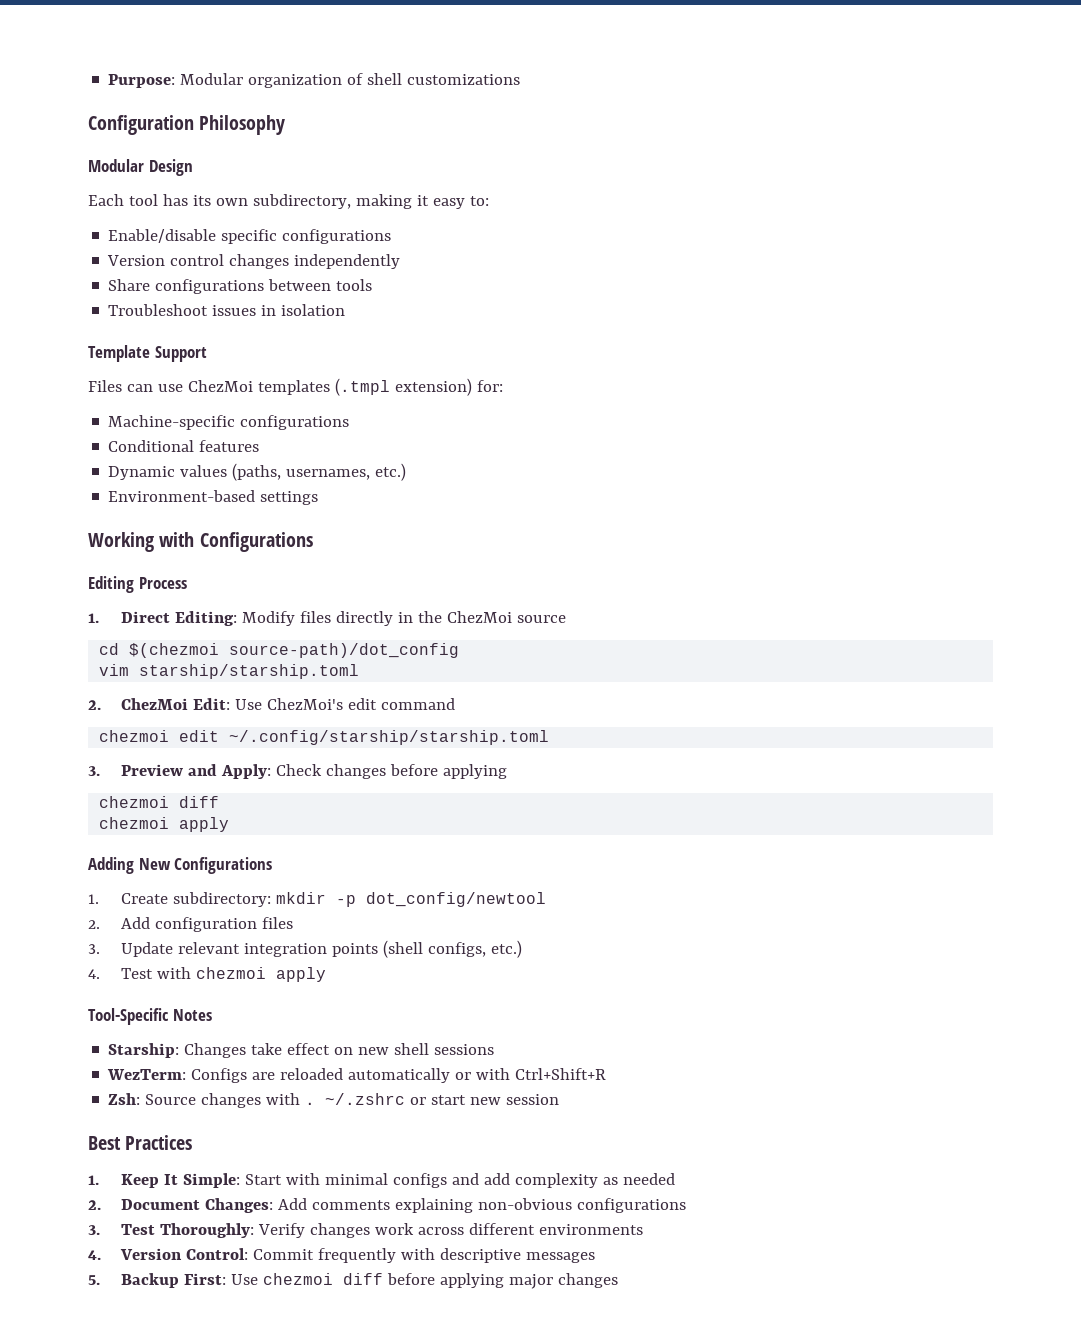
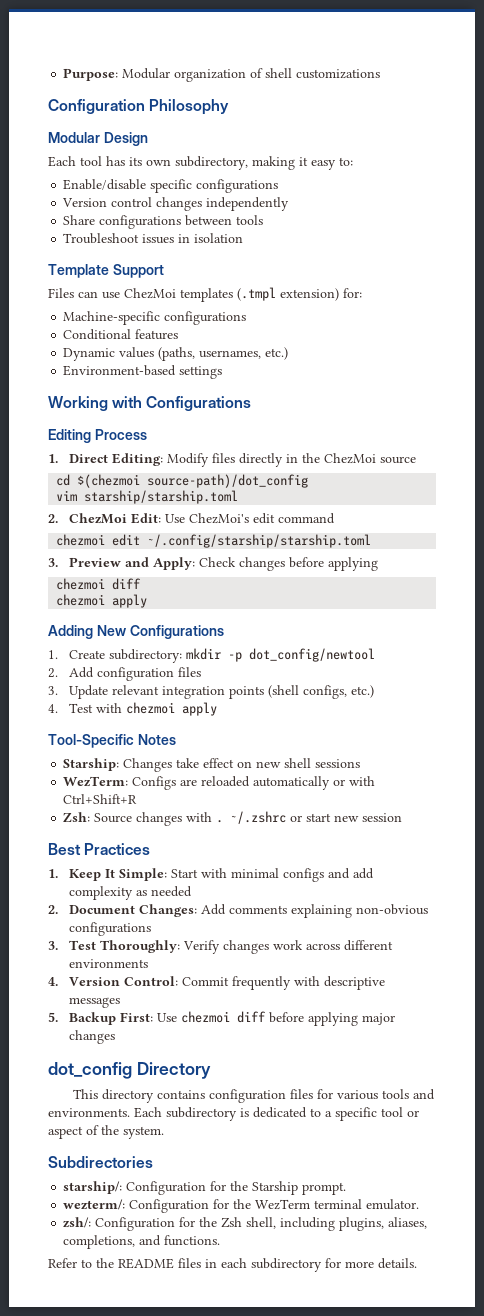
(618, 1280) none -> [48,1062,211,1079] [73,1089,436,1103] [48,1107,419,1121] [48,1125,164,1139] [48,1156,153,1168] [63,1181,347,1195] [63,1199,420,1213] [63,1217,428,1231] [63,1235,221,1249] [48,1258,417,1272] // dot_config Directory // This directory contains configuration files for various tools and environments. Each subdirectory is dedicated to a specific tool or aspect of the system. // Subdirectories // starship/: Configuration for the Starship prompt. // wezterm/: Configuration for the WezTerm terminal emulator. // zsh/: Configuration for the Zsh shell, including plugins, aliases, completions, and functions. // Refer to the README files in each subdirectory for more details.

